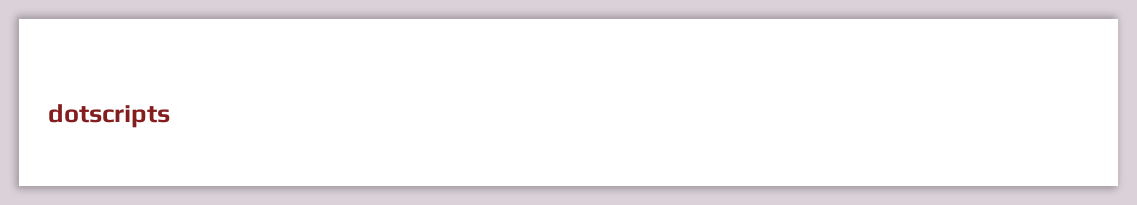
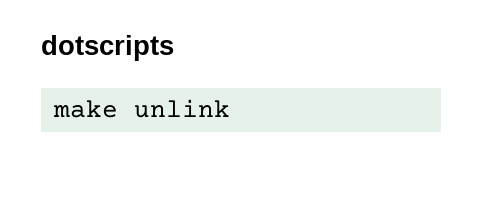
(170, 116) none -> [52,99,230,118] // make unlink

